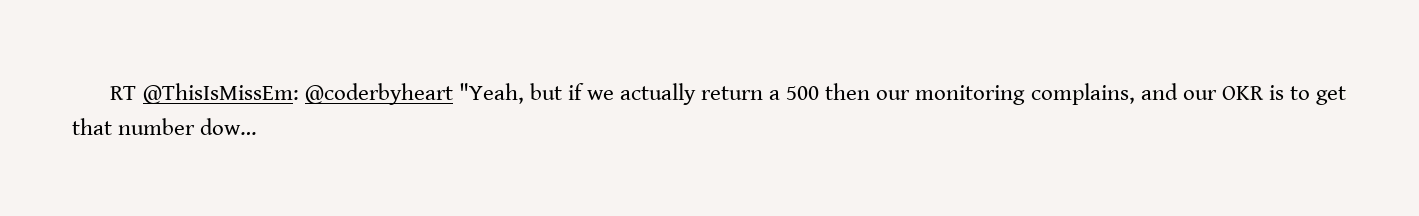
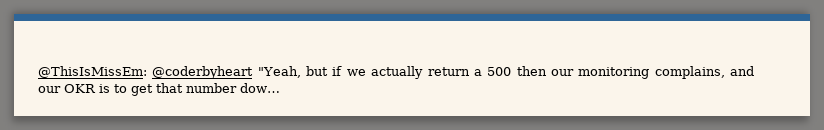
[110,86,137,100] RT -> (38, 72) none

